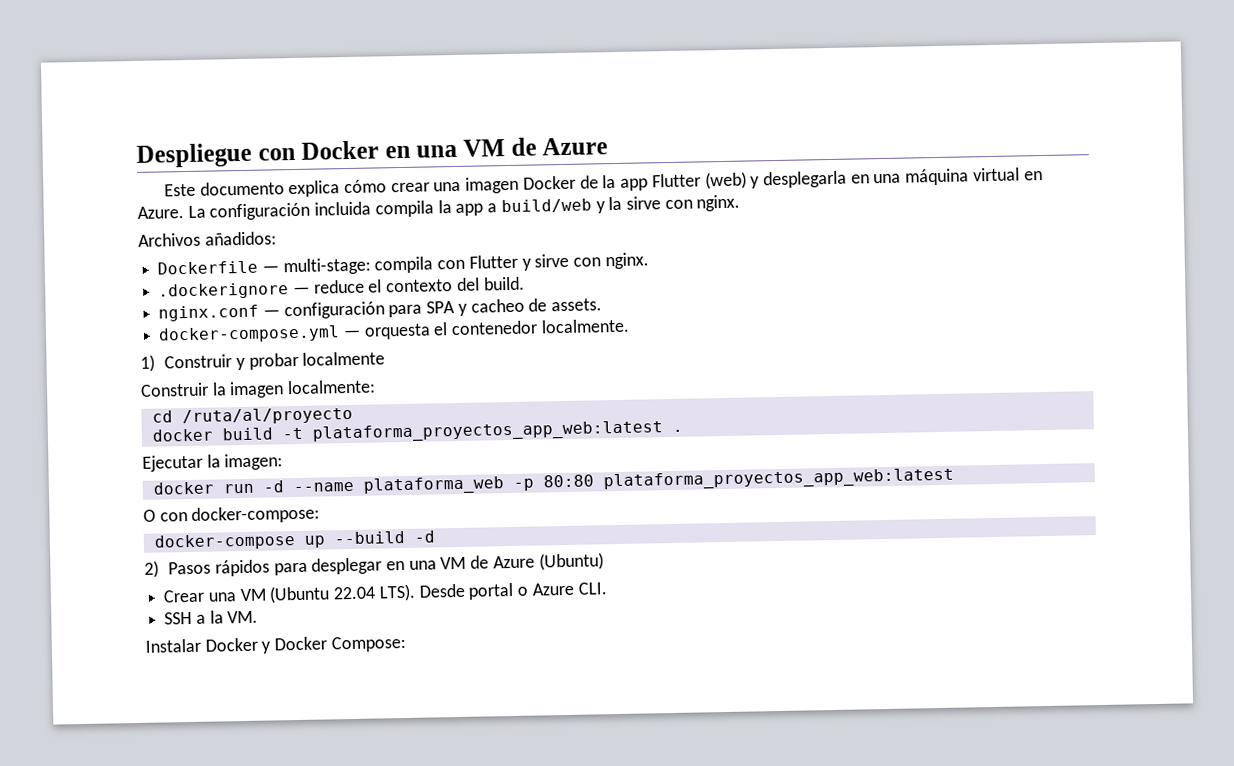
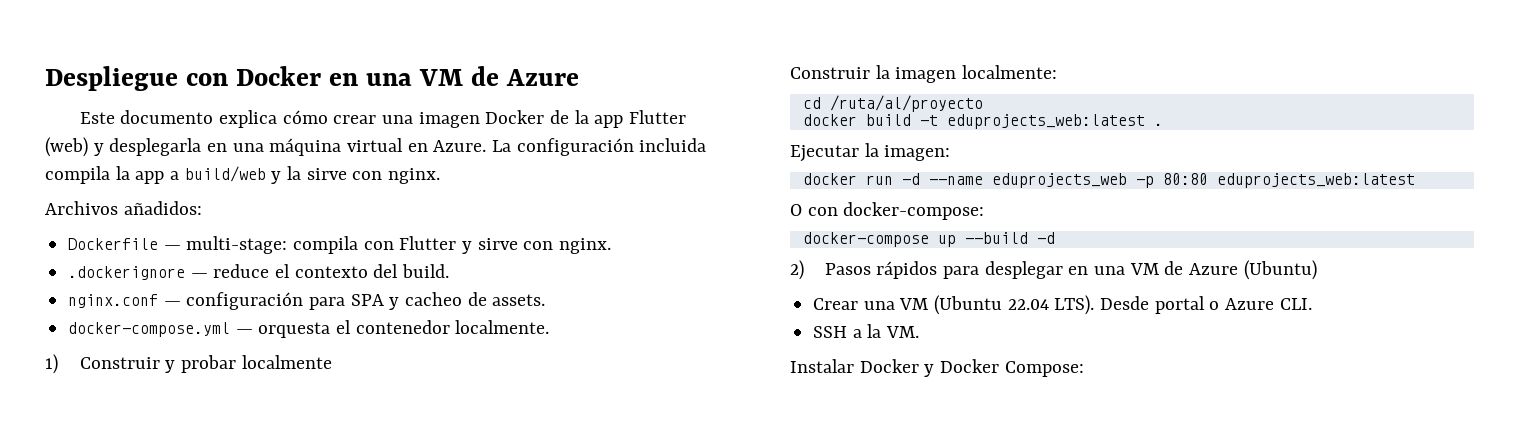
[311,420,664,443] plataforma_proyectos_app_web:latest -> [946,114,1145,129] eduprojects_web:latest
[362,476,505,495] plataforma_web -> [991,173,1127,188] eduprojects_web
[602,467,954,491] plataforma_proyectos_app_web:latest -> [1216,173,1415,188] eduprojects_web:latest

